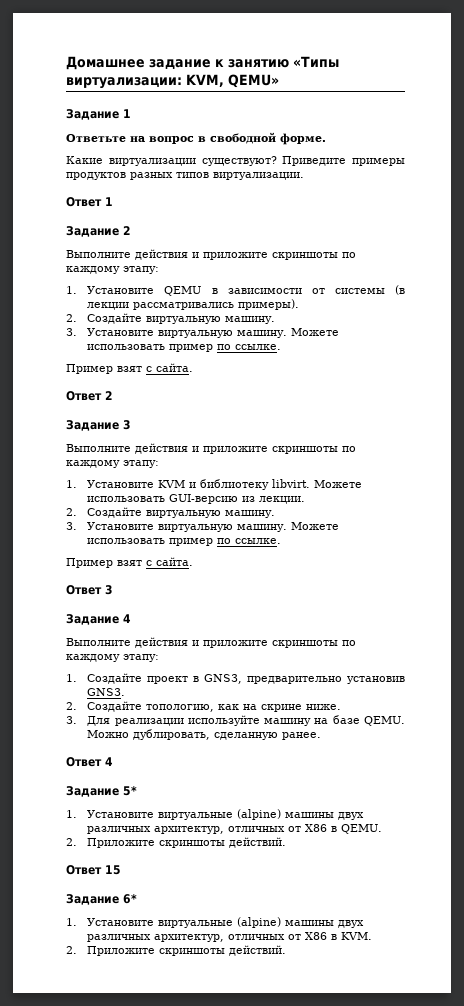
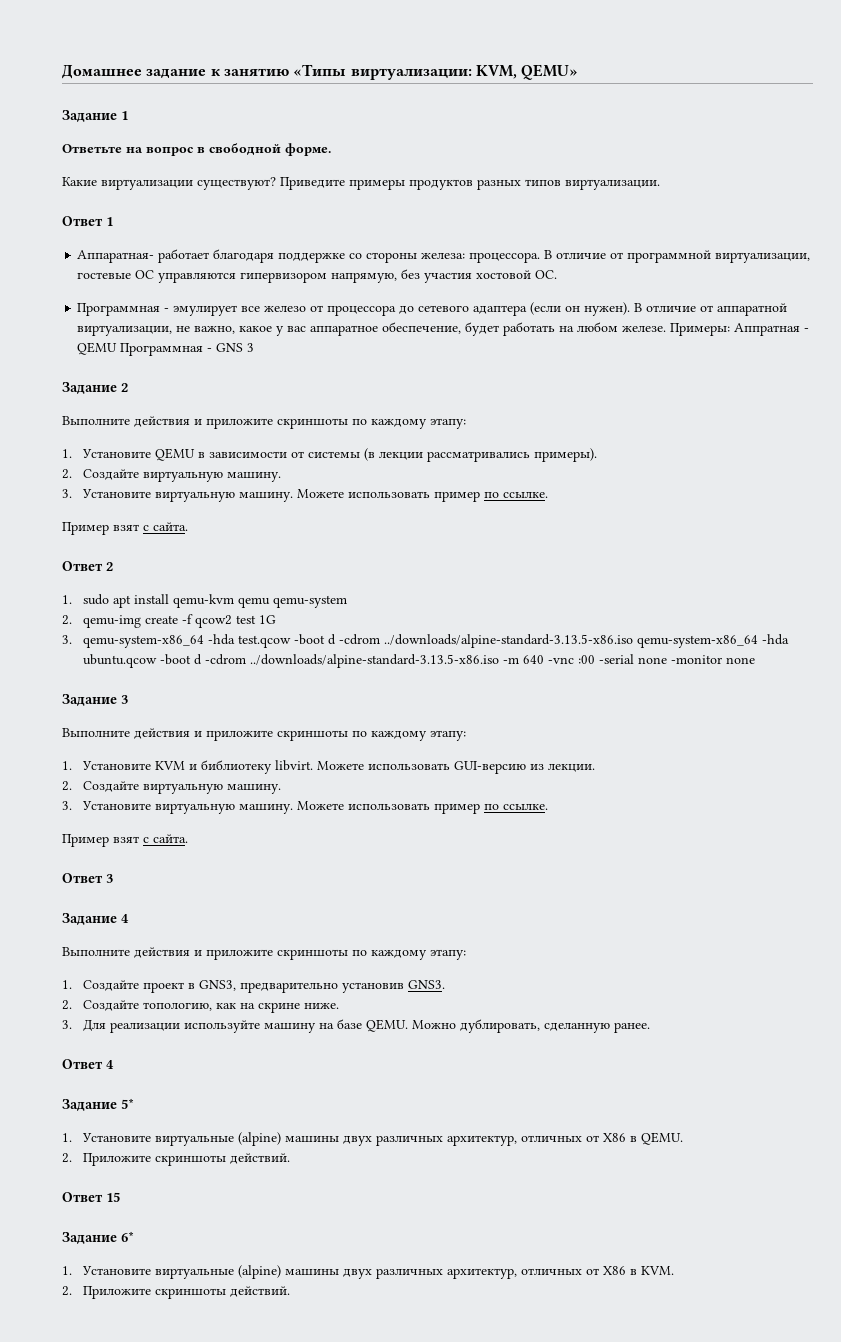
(113, 201) none -> [77,249,811,263] [77,269,558,283] [77,302,788,316] [77,322,810,336] [77,342,255,356] // Аппаратная- работает благодаря поддержке со стороны железа: процессора. В отличие от программной виртуализации, гостевые ОС управляются гипервизором напрямую, без участия хостовой ОС. // Программная - эмулирует все железо от процессора до сетевого адаптера (если он нужен). В отличие от аппаратной виртуализации, не важно, какое у вас аппаратное обеспечение, будет работать на любом железе. Примеры: Аппратная - QEMU Программная - GNS 3
(113, 395) none -> [62,594,348,608] [62,614,277,628] [62,634,790,648] [83,654,756,668] // 1. sudo apt install qemu-kvm qemu qemu-system // 2. qemu-img create -f qcow2 test 1G // 3. qemu-system-x86_64 -hda test.qcow -boot d -cdrom ../downloads/alpine-standard-3.13.5-x86.iso qemu-system-x86_64 -hda ubuntu.qcow -boot d -cdrom ../downloads/alpine-standard-3.13.5-x86.iso -m 640 -vnc :00 -serial none -monitor none

